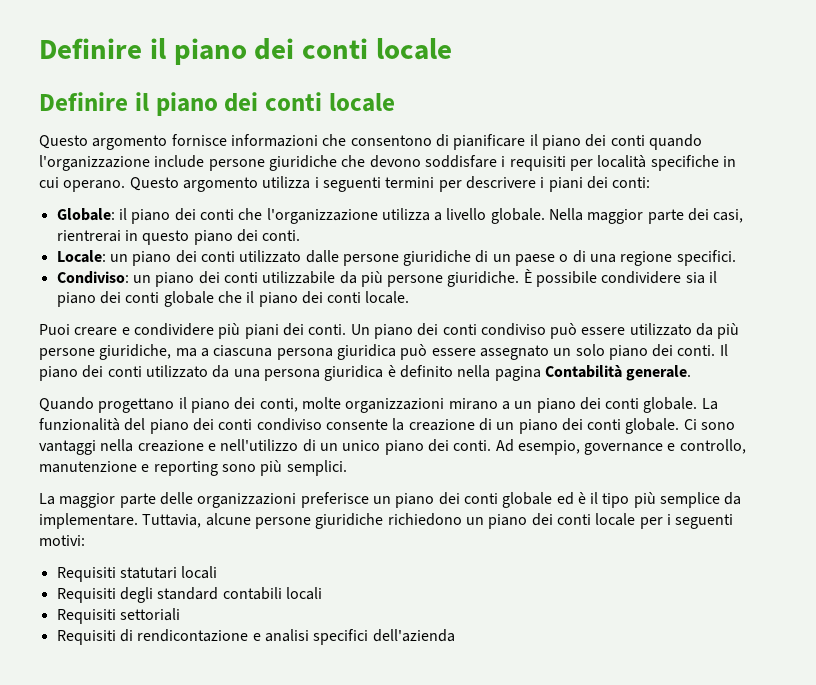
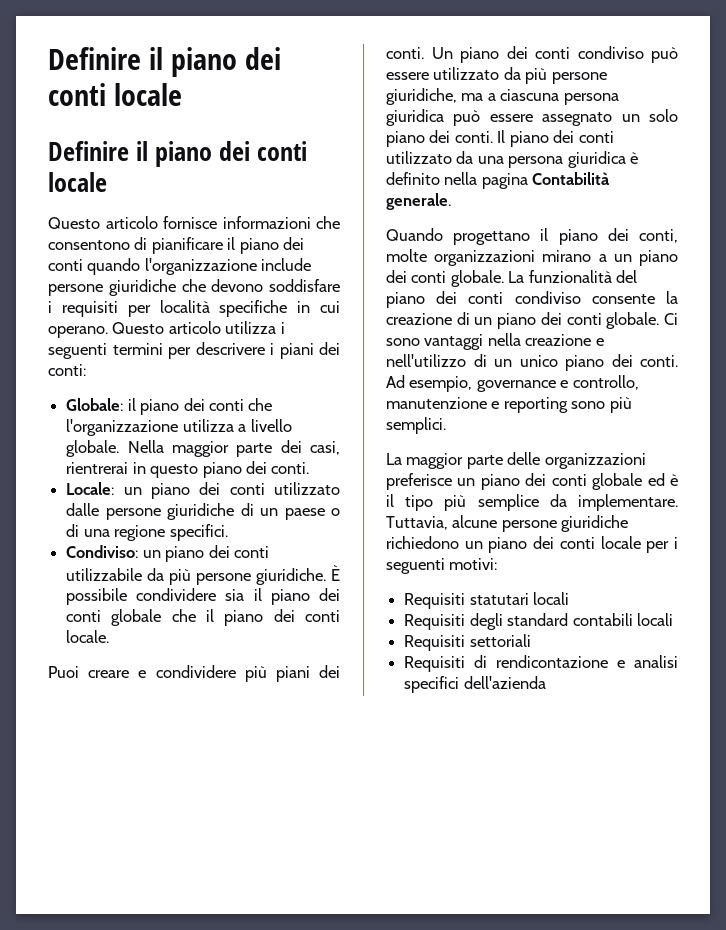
[92,135,168,150] argomento -> [105,216,158,229] articolo
[182,177,258,192] argomento -> [168,321,221,334] articolo

